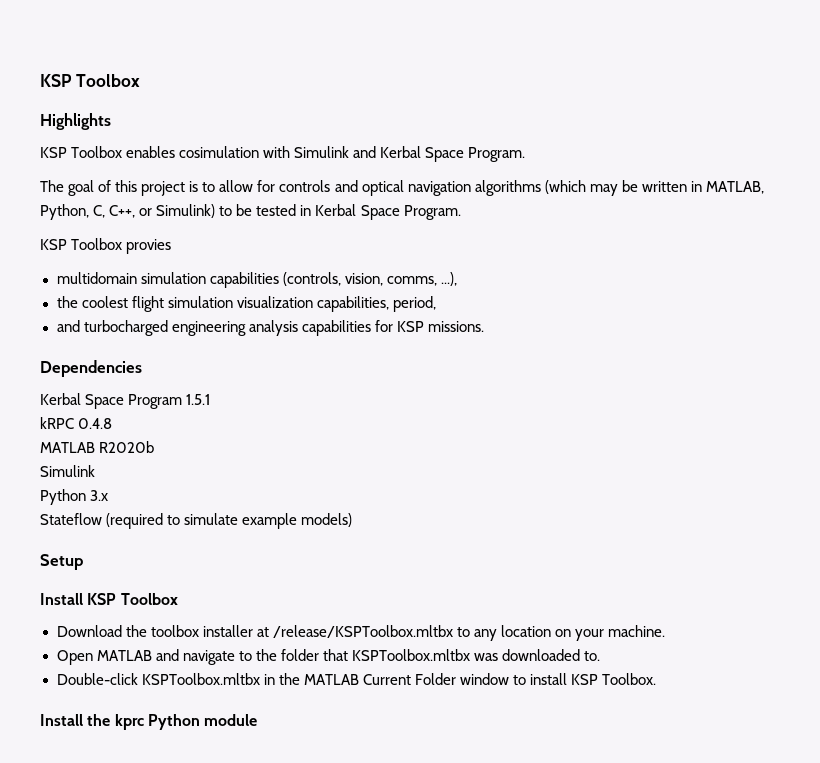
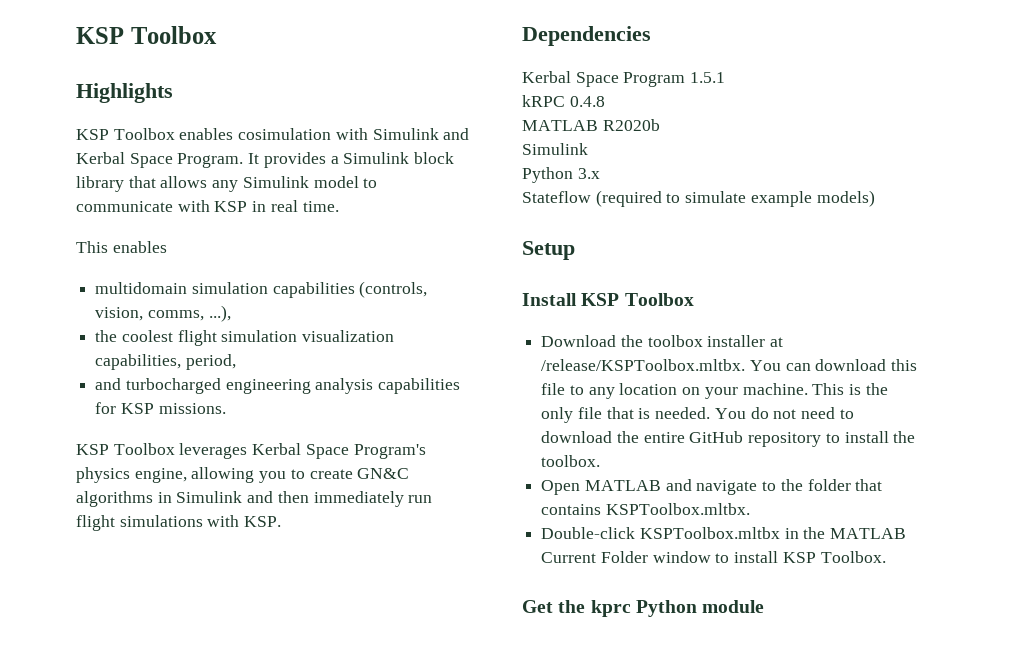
[40,180,764,196] [40,204,461,220] [40,238,172,254] // The goal of this project is to allow for controls and optical navigation algorithms (which may be written in MATLAB, Python, C, C++, or Simulink) to be tested in Kerbal Space Program. // KSP Toolbox provies -> [248,152,455,168] [76,176,378,192] [76,200,339,212] [76,241,167,253] It provides a Simulink block library that allows any Simulink model to communicate with KSP in real time. // This enables
(484, 326) none -> [76,443,426,459] [76,467,410,483] [76,491,433,507] [76,515,282,531] // KSP Toolbox leverages Kerbal Space Program's physics engine, allowing you to create GN&C algorithms in Simulink and then immediately run flight simulations with KSP.
[272,625,453,638] /release/KSPToolbox.mltbx -> [541,359,918,371] [541,383,566,395] /release/KSPToolbox.mltbx. You can download this file
(666, 631) none -> [812,383,888,395] [541,407,854,423] [541,431,916,447] [541,455,601,467] This is the only file that is needed. You do not need to download the entire GitHub repository to install the toolbox.
[351,649,601,661] KSPToolbox.mltbx was downloaded to. -> [541,503,750,515] contains KSPToolbox.mltbx.
[40,714,83,726] Install -> [522,600,553,613] Get

